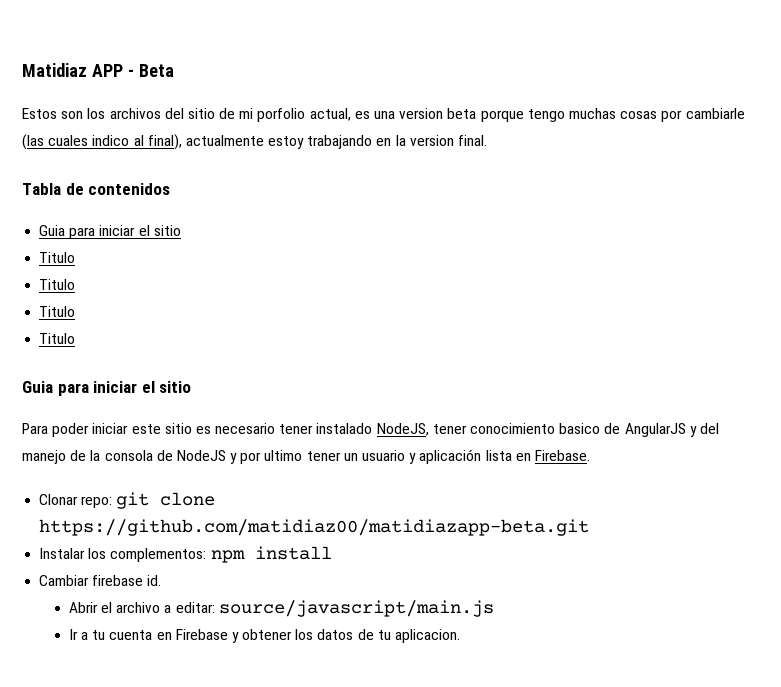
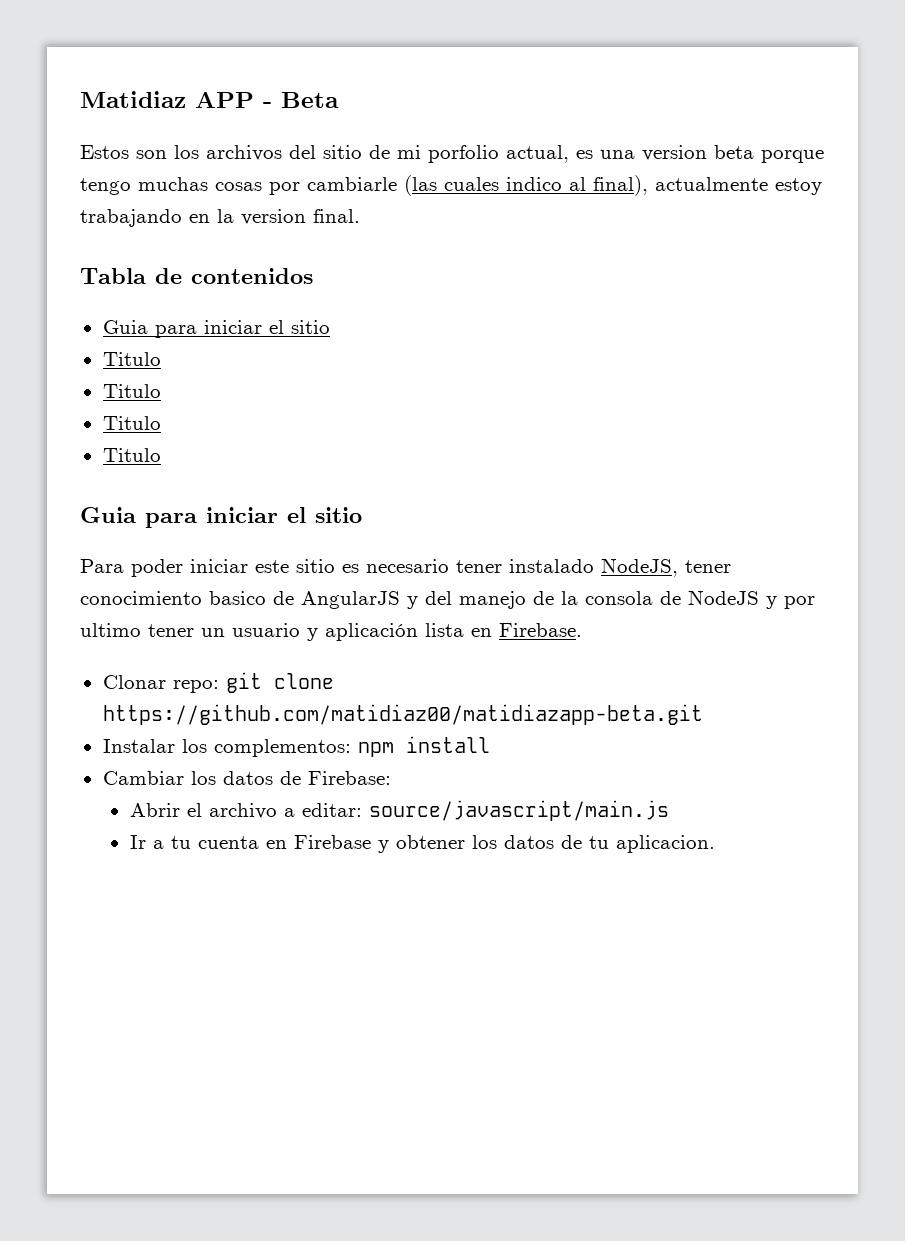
[92,575,162,586] firebase id. -> [190,771,391,785] los datos de Firebase:

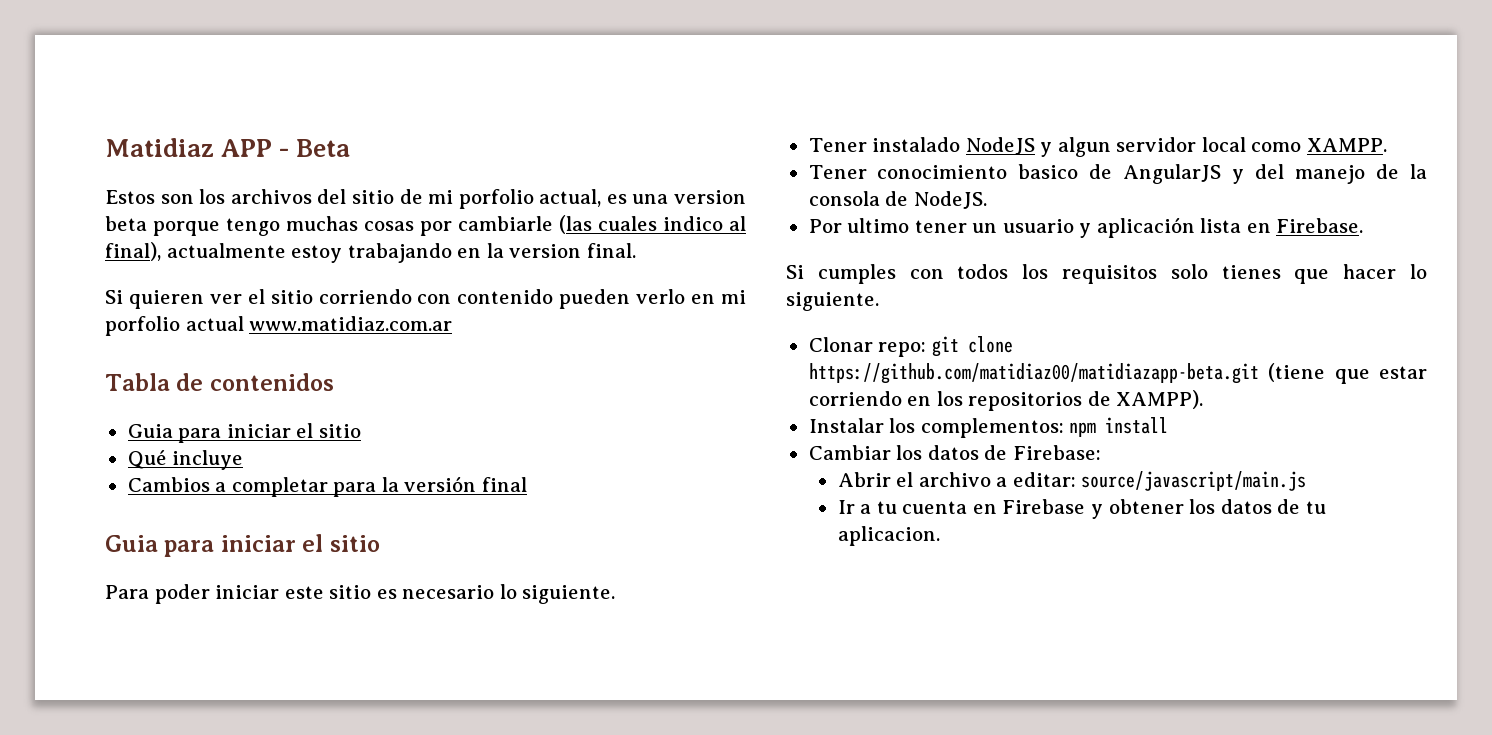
(360, 216) none -> [105,289,746,309] [105,316,453,336] // Si quieren ver el sitio corriendo con contenido pueden verlo en mi porfolio actual www.matidiaz.com.ar
[102,352,161,366] [102,384,161,398] [102,416,161,430] [102,448,161,462] Titulo // Titulo // Titulo // Titulo -> [127,450,244,470] [127,476,527,497] Qué incluye // Cambios a completar para la versión final
[456,558,731,577] tener instalado NodeJS, tener -> [499,584,616,604] [808,137,1387,157] [808,165,867,179] lo siguiente. // Tener instalado NodeJS y algun servidor local como XAMPP. // Tener
[688,590,815,609] NodeJS y por -> [913,191,987,209] [808,219,842,233] NodeJS. // Por
(582, 630) none -> [786,264,1427,284] [786,292,879,311] // Si cumples con todos los requisitos solo tienes que hacer lo siguiente.
(703, 714) none -> [1268,363,1427,384] [808,390,1204,411] (tiene que estar corriendo en los repositorios de XAMPP).

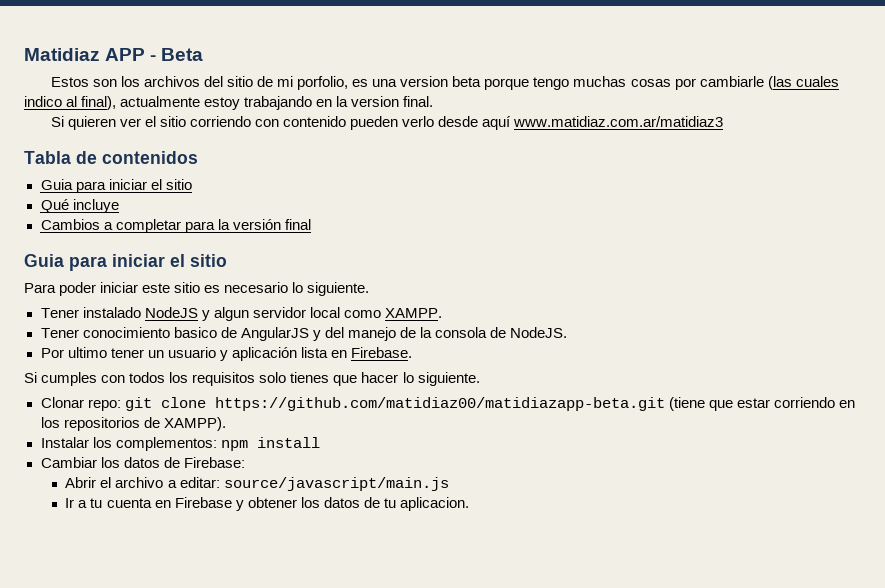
[458,189,602,209] porfolio actual, -> [297,76,349,90] porfolio,
[691,290,746,304] [105,316,453,336] en mi porfolio actual www.matidiaz.com.ar -> [438,116,724,130] desde aquí www.matidiaz.com.ar/matidiaz3

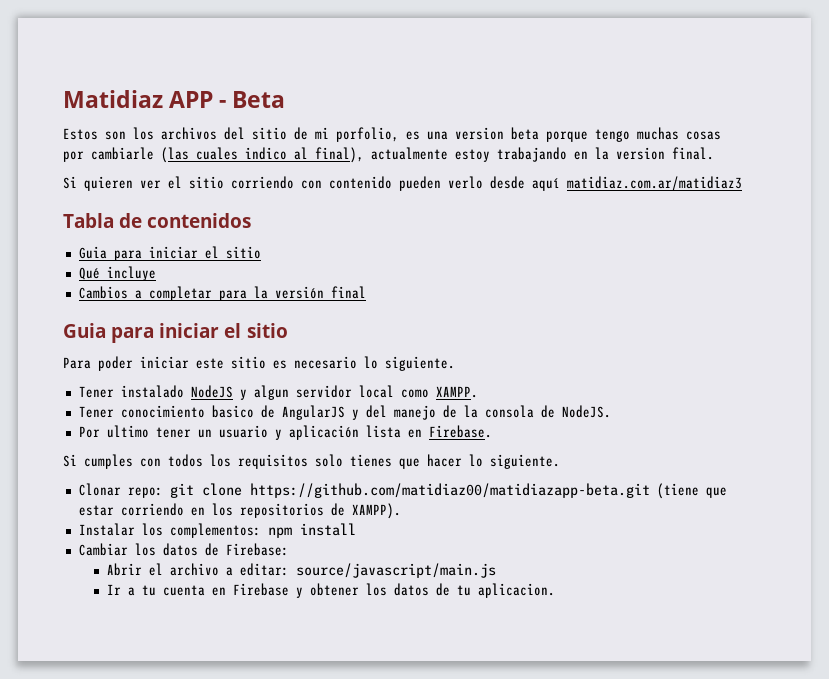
[513,116,724,127] www.matidiaz.com.ar/matidiaz3 -> [567,176,742,191] matidiaz.com.ar/matidiaz3

